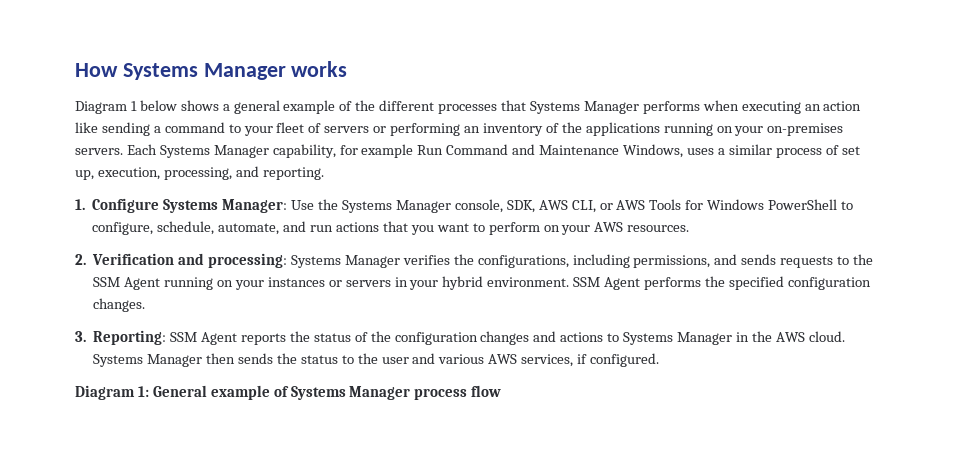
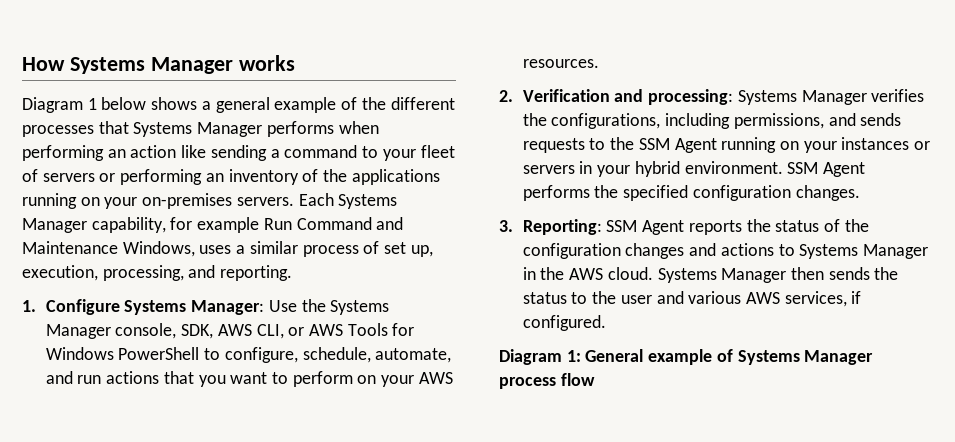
[741,101,801,114] executing -> [22,145,104,161] performing

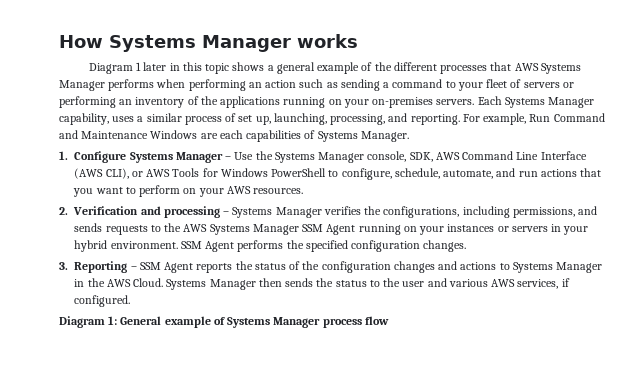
[101,97,147,110] below -> [143,62,230,74] later in this topic
(129, 127) none -> [514,63,539,71] AWS
[181,145,207,158] like -> [299,79,338,88] such as
[170,217,404,233] [22,241,195,257] for example Run Command and Maintenance Windows, -> (109, 119) none
[22,265,98,281] execution, -> [273,113,327,125] launching,
(293, 273) none -> [462,113,605,125] [59,130,409,142] For example, Run Command and Maintenance Windows are each capabilities of Systems Manager.
[191,300,265,315] Manager: -> [175,152,232,163] Manager –
[256,324,284,339] CLI, -> [462,151,587,160] [74,168,129,179] Command Line Interface (AWS CLI),
[648,89,734,105] processing: -> [163,206,230,218] processing –
(635, 143) none -> [183,224,299,235] AWS Systems Manager
[522,219,602,235] Reporting: -> [74,261,137,273] Reporting –
[607,267,653,280] cloud. -> [133,278,164,287] Cloud.

